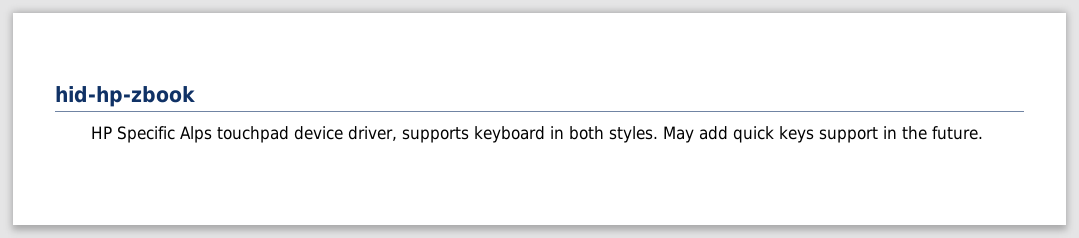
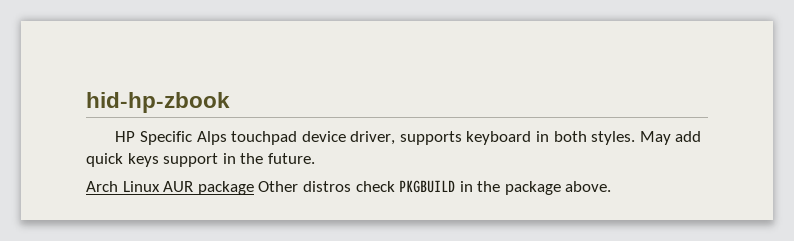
(984, 133) none -> [86,180,612,195] // Arch Linux AUR package Other distros check PKGBUILD in the package above.

